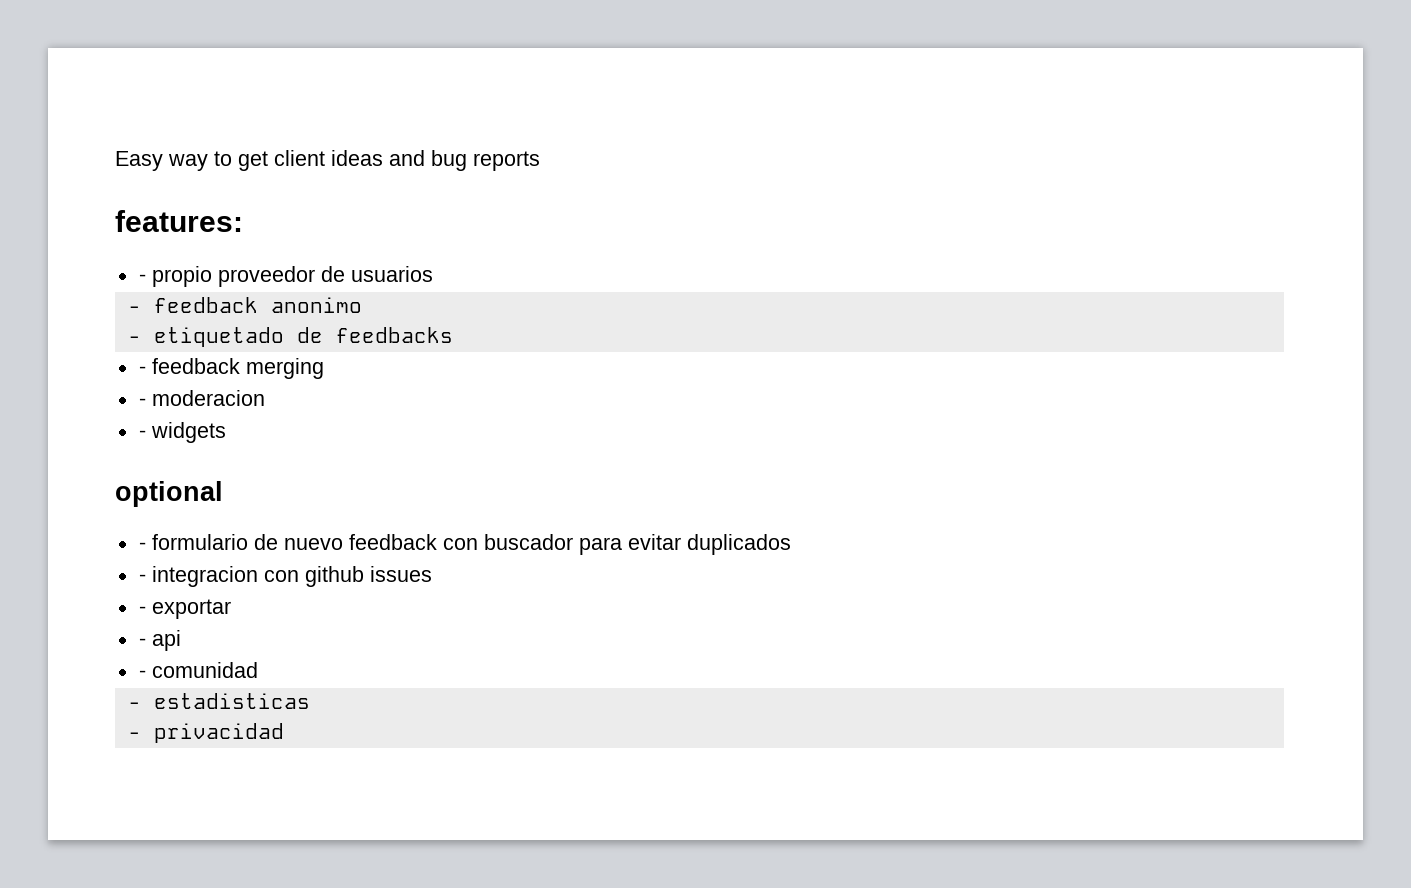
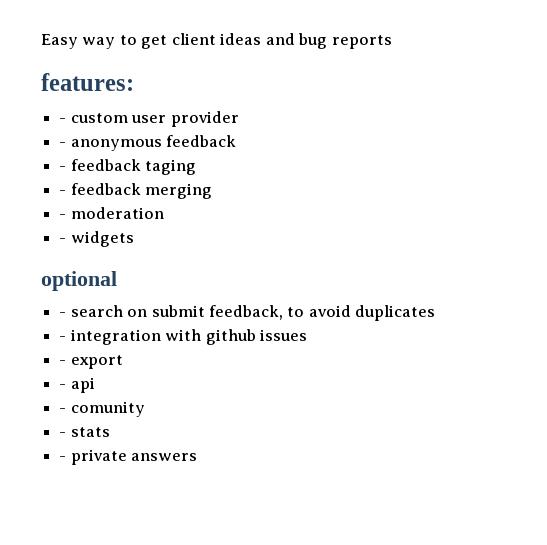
[151,266,433,287] [127,297,362,313] [127,327,453,347] propio proveedor de usuarios // - feedback anonimo // - etiquetado de feedbacks -> [70,111,239,127] [59,135,237,151] [59,159,197,175] custom user provider // - anonymous feedback // - feedback taging
[151,390,265,406] moderacion -> [70,207,164,219] moderation
[151,534,791,555] [138,566,299,587] formulario de nuevo feedback con buscador para evitar duplicados // - integracion con -> [70,305,436,321] [59,329,202,345] search on submit feedback, to avoid duplicates // - integration with
[151,599,231,619] exportar -> [70,355,123,369] export
[151,662,258,678] [127,693,310,709] [127,723,284,743] comunidad // - estadisticas // - privacidad -> [70,401,145,417] [59,427,110,437] [59,449,198,465] comunity // - stats // - private answers

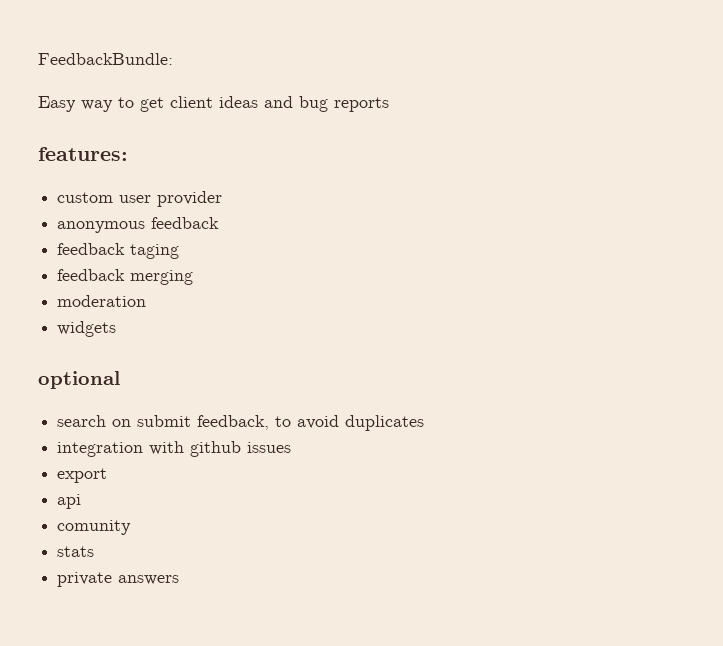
(41, 41) none -> [38,53,173,65] FeedbackBundle: //
[59,118,67,123] - -> (128, 154) none
[59,142,67,147] - -> (223, 199) none
[59,166,67,171] - -> (220, 223) none
[59,190,67,195] - -> (180, 251) none
[59,214,67,219] - -> (194, 277) none
[59,238,67,243] - -> (147, 301) none
[59,312,67,317] - -> (120, 380) none
[59,336,67,341] - -> (425, 423) none
[59,360,67,365] - -> (292, 447) none
[59,384,67,389] - -> (108, 475) none
[59,408,67,413] - -> (82, 501) none
[59,432,67,437] - -> (132, 527) none
[59,456,67,461] - -> (95, 551) none

